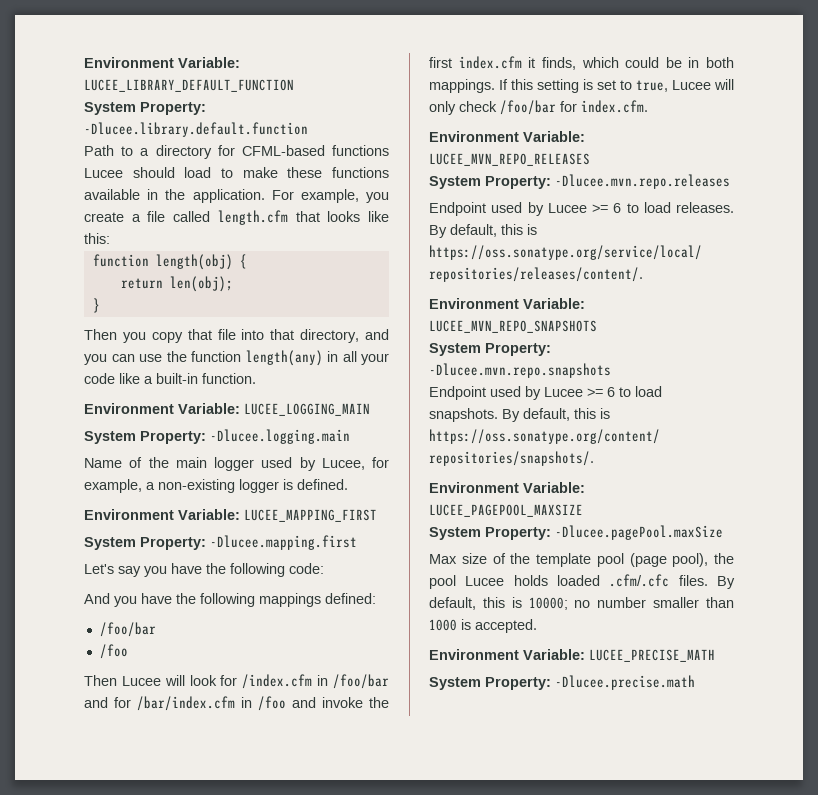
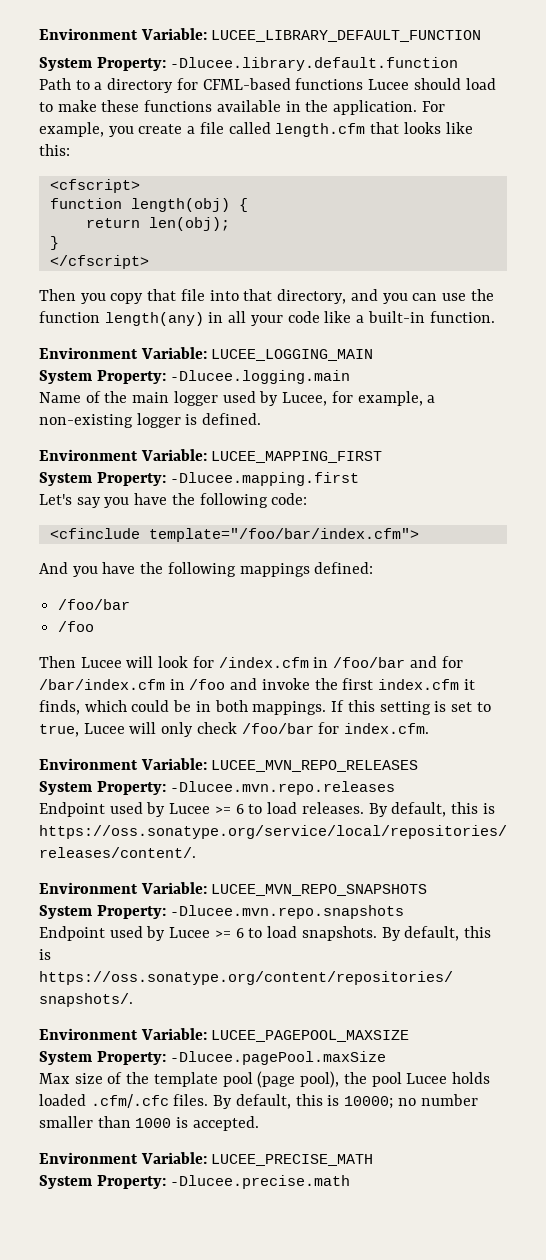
(110, 238) none -> [49,179,140,193] // <cfscript>
(100, 305) none -> [49,255,149,269] // </cfscript>
(324, 568) none -> [49,528,419,542] // <cfinclude template="/foo/bar/index.cfm">

